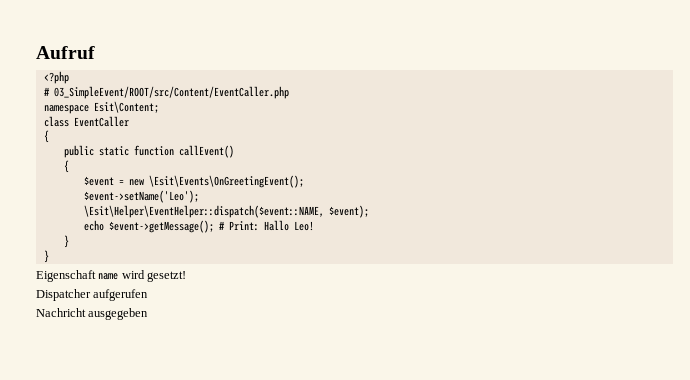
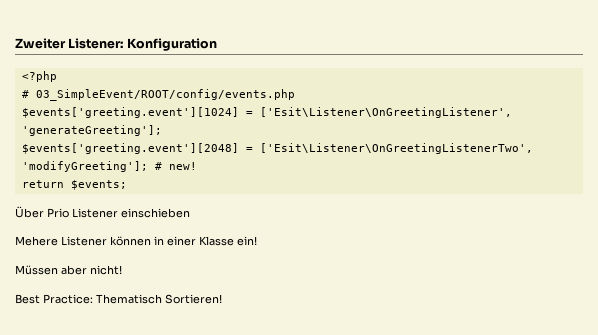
[36,46,95,59] Aufruf -> [15,38,217,51] Zweiter Listener: Konfiguration
[53,86,289,99] [43,101,159,114] [43,116,129,127] [43,130,49,143] [63,145,234,158] [63,160,69,173] [83,175,304,188] [83,190,199,203] [83,205,369,218] [83,220,314,233] [63,235,69,248] [43,250,49,263] [36,270,187,282] [36,289,149,301] [36,308,149,320] 03_SimpleEvent/ROOT/src/Content/EventCaller.php // namespace Esit\Content; // class EventCaller // { // public static function callEvent() // { // $event = new \Esit\Events\OnGreetingEvent(); // $event->setName('Leo'); // \Esit\Helper\EventHelper::dispatch($event::NAME, $event); // echo $event->getMessage(); # Print: Hallo Leo! // } // } // Eigenschaft name wird gesetzt! // Dispatcher aufgerufen // Nachricht ausgegeben -> [35,89,295,101] [21,107,512,118] [21,125,162,136] [21,143,533,154] [21,161,197,172] [21,180,127,190] [15,206,190,218] [15,236,257,246] [15,265,122,275] [15,294,222,304] 03_SimpleEvent/ROOT/config/events.php // $events['greeting.event'][1024] = ['Esit\Listener\OnGreetingListener', 'generateGreeting']; // $events['greeting.event'][2048] = ['Esit\Listener\OnGreetingListenerTwo', 'modifyGreeting']; # new! // return $events; // Über Prio Listener einschieben // Mehere Listener können in einer Klasse ein! // Müssen aber nicht! // Best Practice: Thematisch Sortieren!

